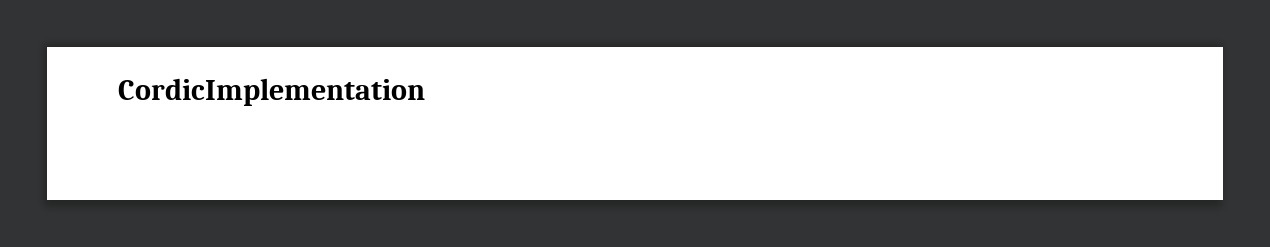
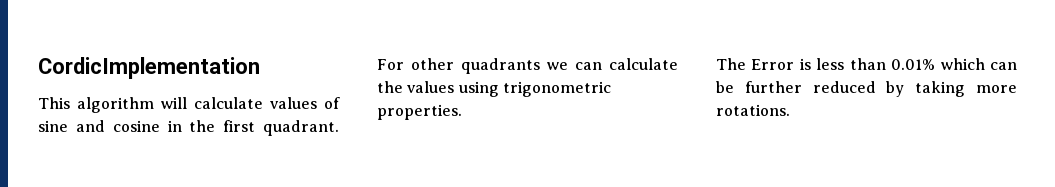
(425, 92) none -> [38,97,340,113] [38,120,339,136] [377,58,678,74] [377,81,611,97] [377,104,462,120] [716,58,1017,70] [716,81,1017,97] [716,104,790,116] // This algorithm will calculate values of sine and cosine in the first quadrant. For other quadrants we can calculate the values using trigonometric properties. // The Error is less than 0.01% which can be further reduced by taking more rotations.

